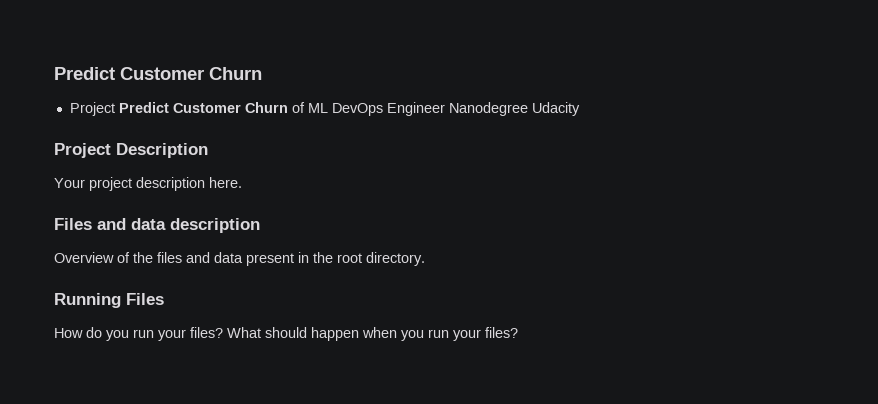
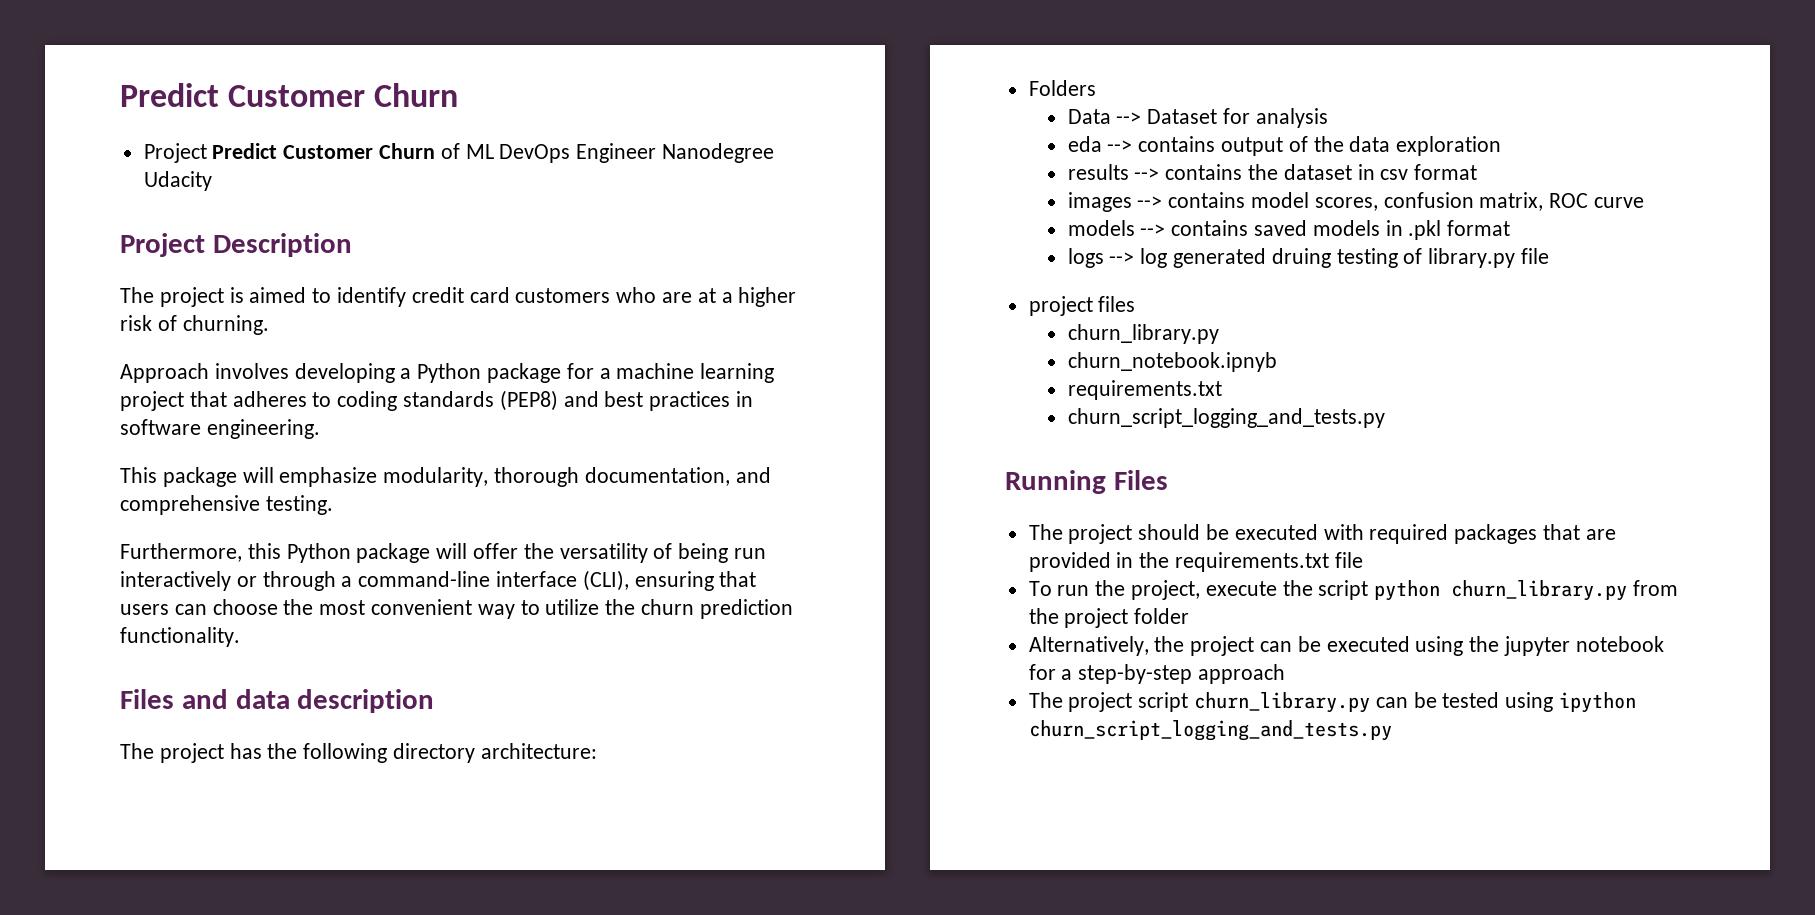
[54,177,242,191] [54,218,260,233] [54,252,425,266] [54,293,164,308] [54,327,518,341] Your project description here. // Files and data description // Overview of the files and data present in the root directory. // Running Files // How do you run your files? What should happen when you run your files? -> [120,287,797,307] [120,315,269,335] [120,363,775,383] [120,390,754,411] [120,419,320,439] [120,467,771,487] [120,495,333,515] [120,543,767,563] [120,570,757,591] [120,599,793,619] [120,627,240,647] [120,689,435,713] [120,743,597,763] [1028,80,1096,96] [1067,108,1328,128] [1067,136,1502,156] [1067,164,1478,180] [1067,192,1644,212] [1067,220,1511,240] [1067,248,1549,268] [1028,296,1136,316] [1067,324,1219,344] [1067,352,1277,372] [1067,380,1222,400] [1067,408,1385,428] [1005,470,1168,494] [1028,524,1616,544] [1028,552,1363,572] [1028,580,1679,601] [1028,608,1190,628] [1028,636,1664,656] [1028,664,1286,684] [1028,692,1637,713] [1028,720,1392,741] The project is aimed to identify credit card customers who are at a higher risk of churning. // Approach involves developing a Python package for a machine learning project that adheres to coding standards (PEP8) and best practices in software engineering. // This package will emphasize modularity, thorough documentation, and comprehensive testing. // Furthermore, this Python package will offer the versatility of being run interactively or through a command-line interface (CLI), ensuring that users can choose the most convenient way to utilize the churn prediction functionality. // Files and data description // The project has the following directory architecture: // Folders // Data --> Dataset for analysis // eda --> contains output of the data exploration // results --> contains the dataset in csv format // images --> contains model scores, confusion matrix, ROC curve // models --> contains saved models in .pkl format // logs --> log generated druing testing of library.py file // project files // churn_library.py // churn_notebook.ipnyb // requirements.txt // churn_script_logging_and_tests.py // Running Files // The project should be executed with required packages that are provided in the requirements.txt file // To run the project, execute the script python churn_library.py from the project folder // Alternatively, the project can be executed using the jupyter notebook for a step-by-step approach // The project script churn_library.py can be tested using ipython churn_script_logging_and_tests.py

